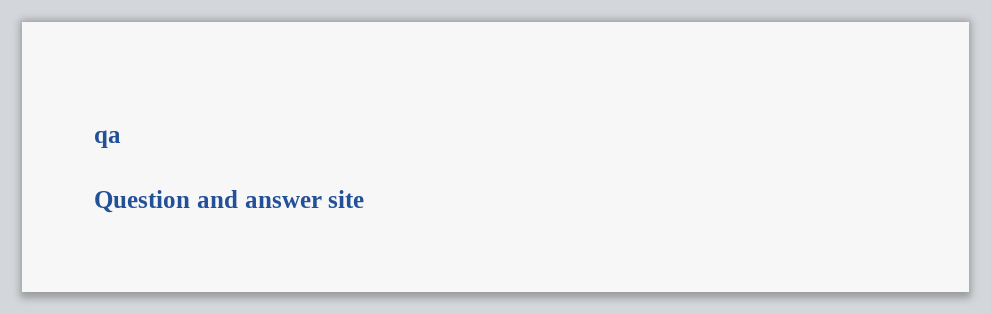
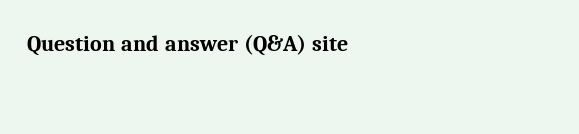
[94,130,121,148] qa // -> (27, 46) none
(322, 202) none -> [243,34,306,56] (Q&A)

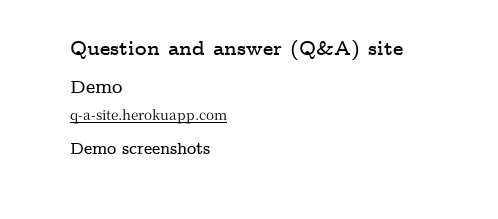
(348, 43) none -> [70,81,122,93] [70,109,227,124] [70,143,210,154] // Demo // q-a-site.herokuapp.com // Demo screenshots

